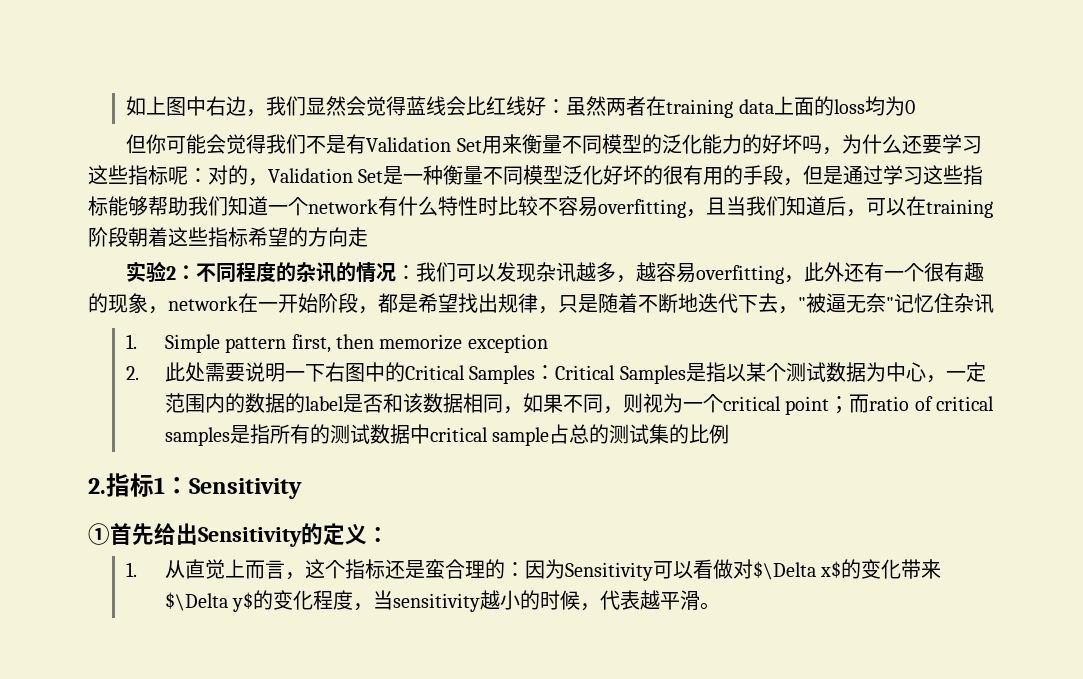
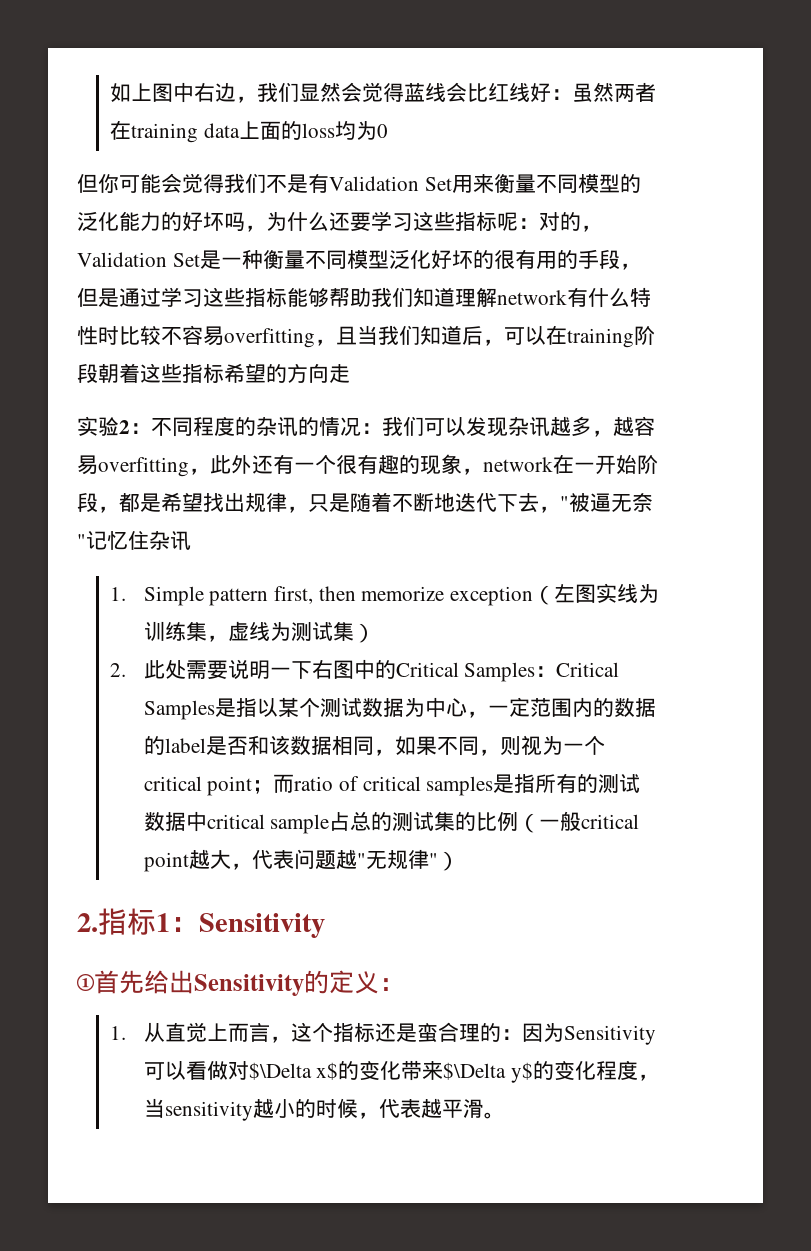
[268,197,308,216] 一个 -> [455,287,497,307] 理解
(548, 343) none -> [532,583,659,605] [143,621,375,643] （左图实线为训练集，虚线为测试集）
(730, 434) none -> [518,811,640,833] [143,849,459,872] （一般critical point越大，代表问题越"无规律"）

